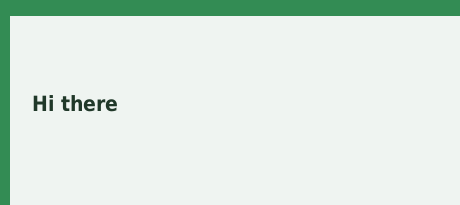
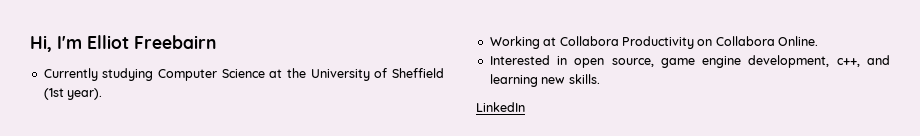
[32,95,118,112] Hi there -> [30,35,216,52] [43,68,444,81] [43,88,103,100] [489,36,818,49] [489,55,890,68] [489,74,600,87] [476,102,525,112] Hi, I'm Elliot Freebairn // Currently studying Computer Science at the University of Sheffield (1st year). // Working at Collabora Productivity on Collabora Online. // Interested in open source, game engine development, c++, and learning new skills. // LinkedIn

